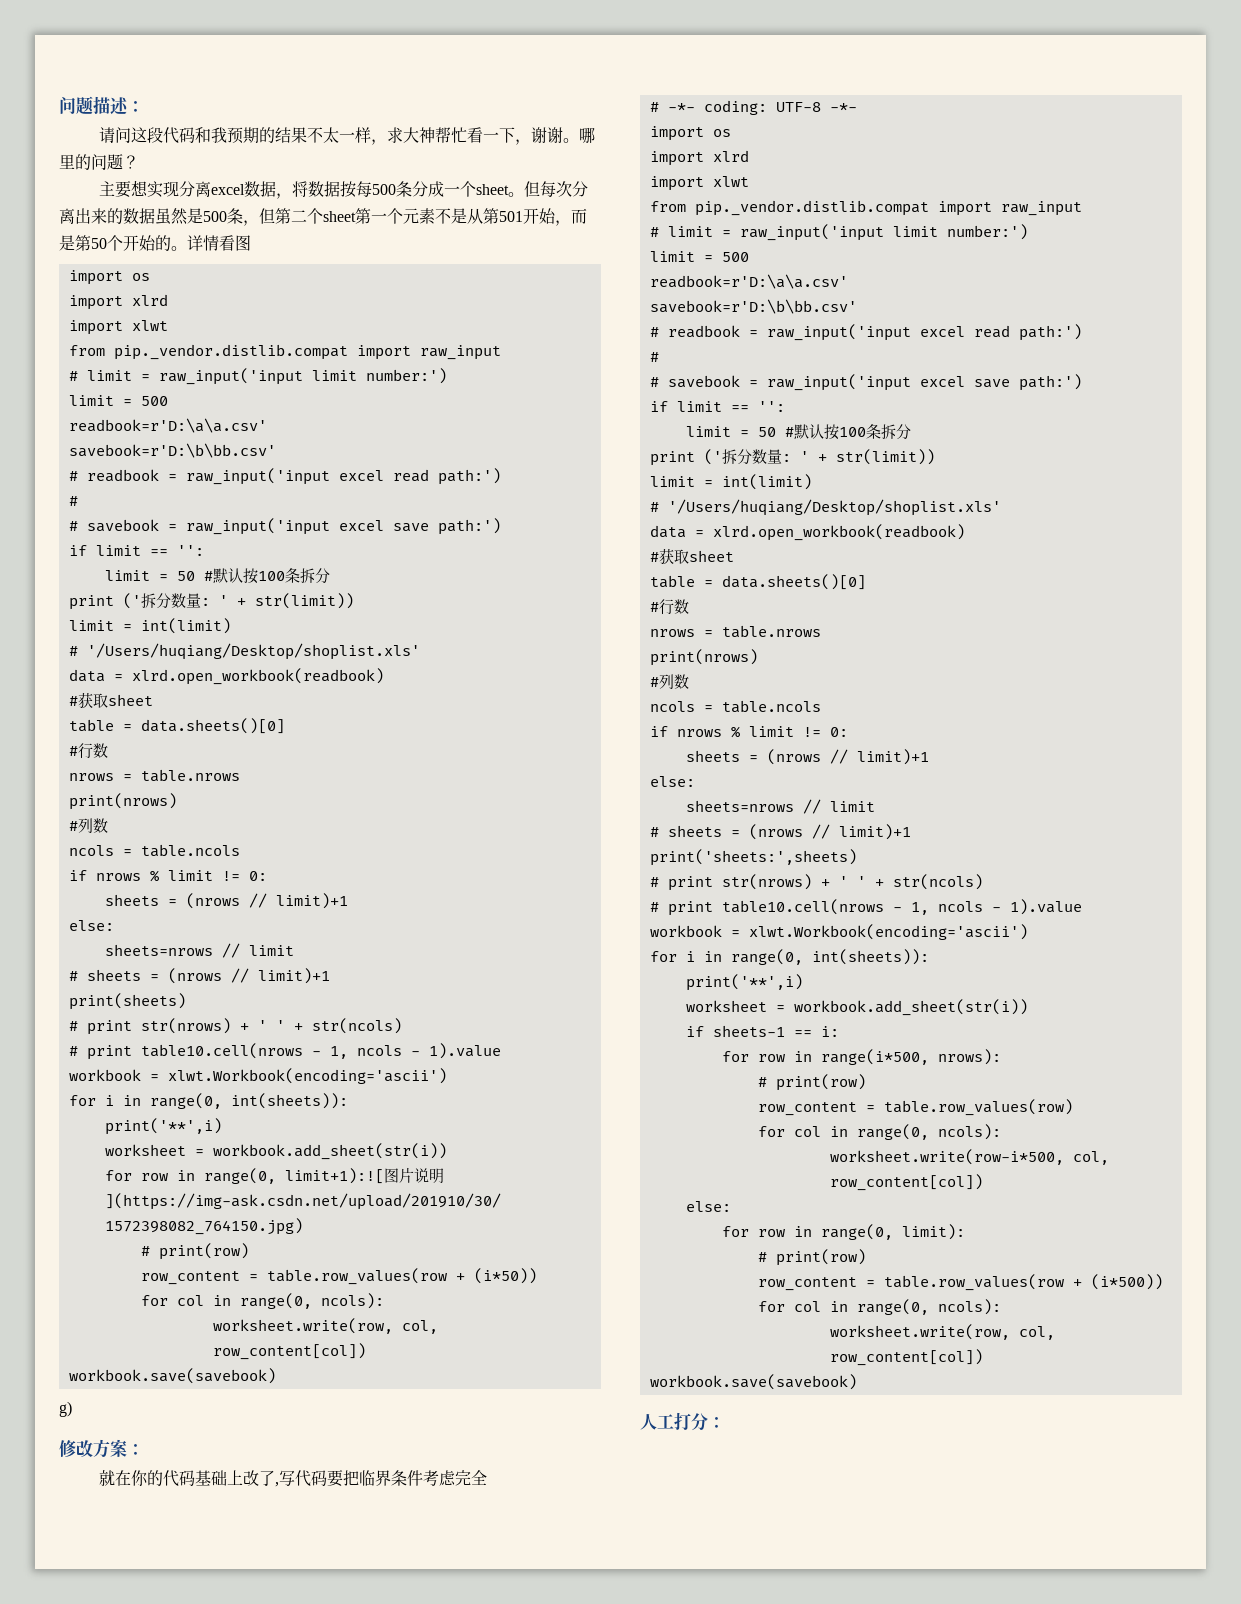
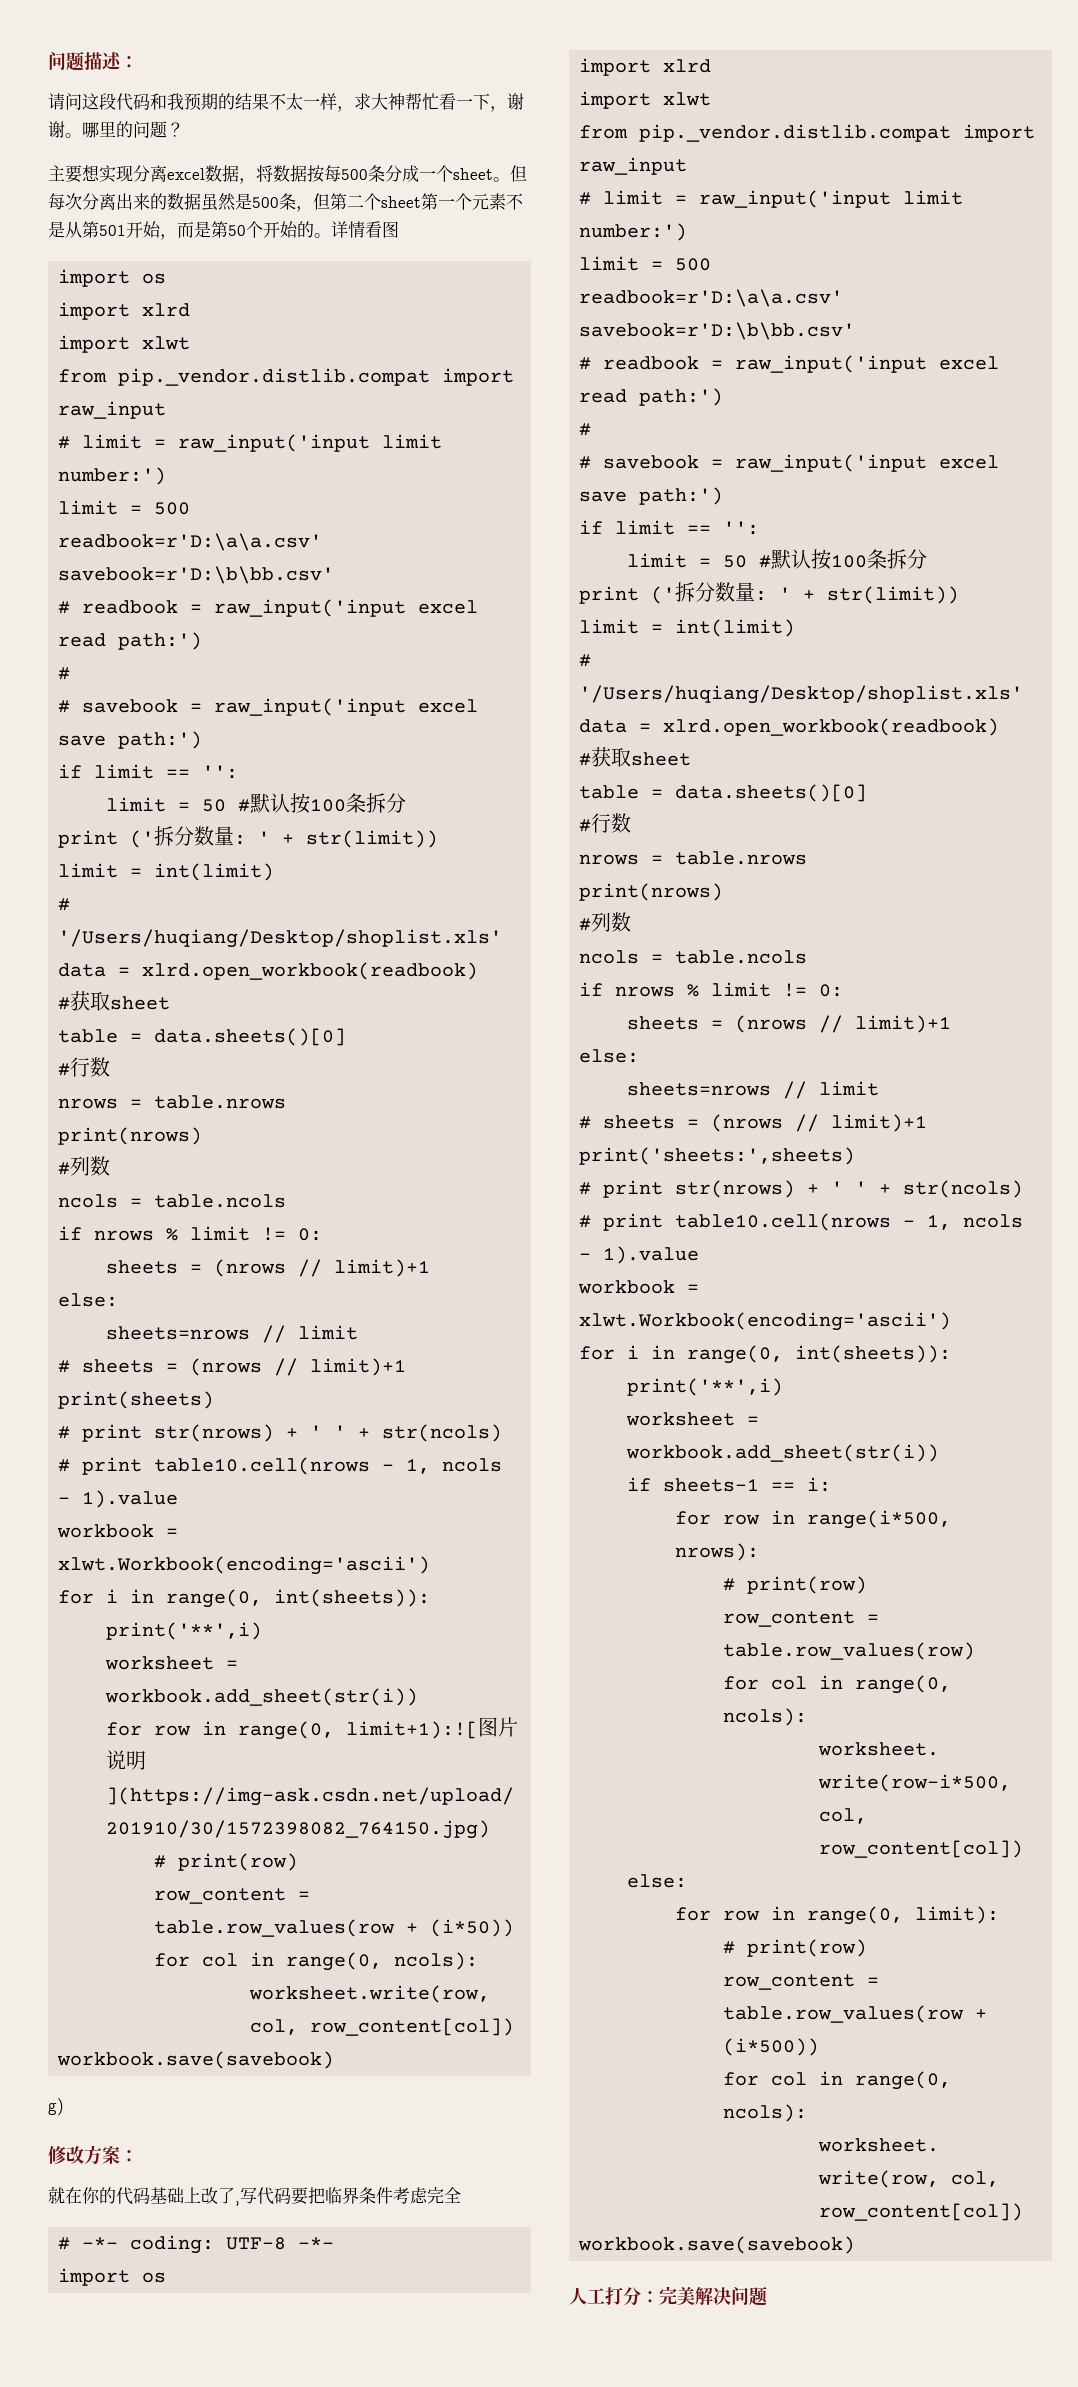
(725, 1422) none -> [659,2286,767,2306] 完美解决问题

